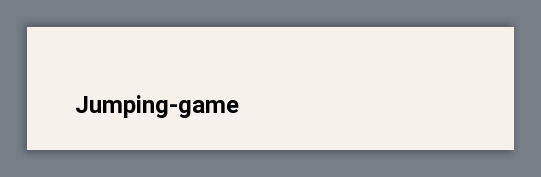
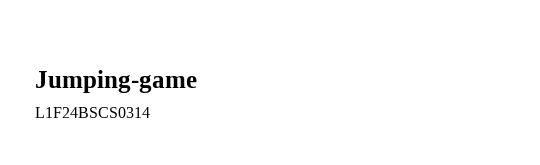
(239, 106) none -> [35,107,150,118] // L1F24BSCS0314

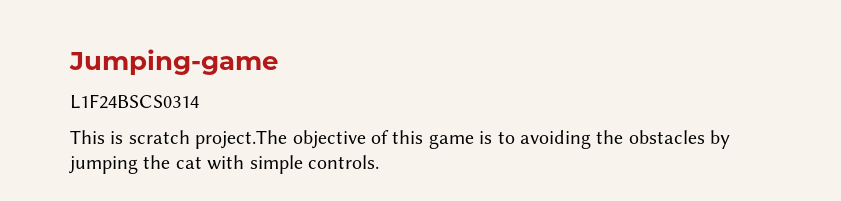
(150, 112) none -> [70,130,731,149] [69,155,379,174] // This is scratch project.The objective of this game is to avoiding the obstacles by jumping the cat with simple controls.

